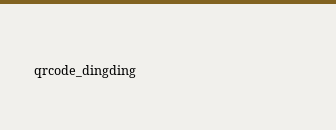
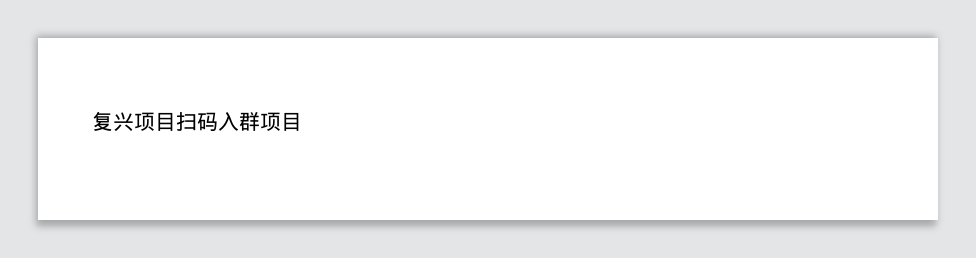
[34,65,136,78] qrcode_dingding -> [92,111,302,132] 复兴项目扫码入群项目

